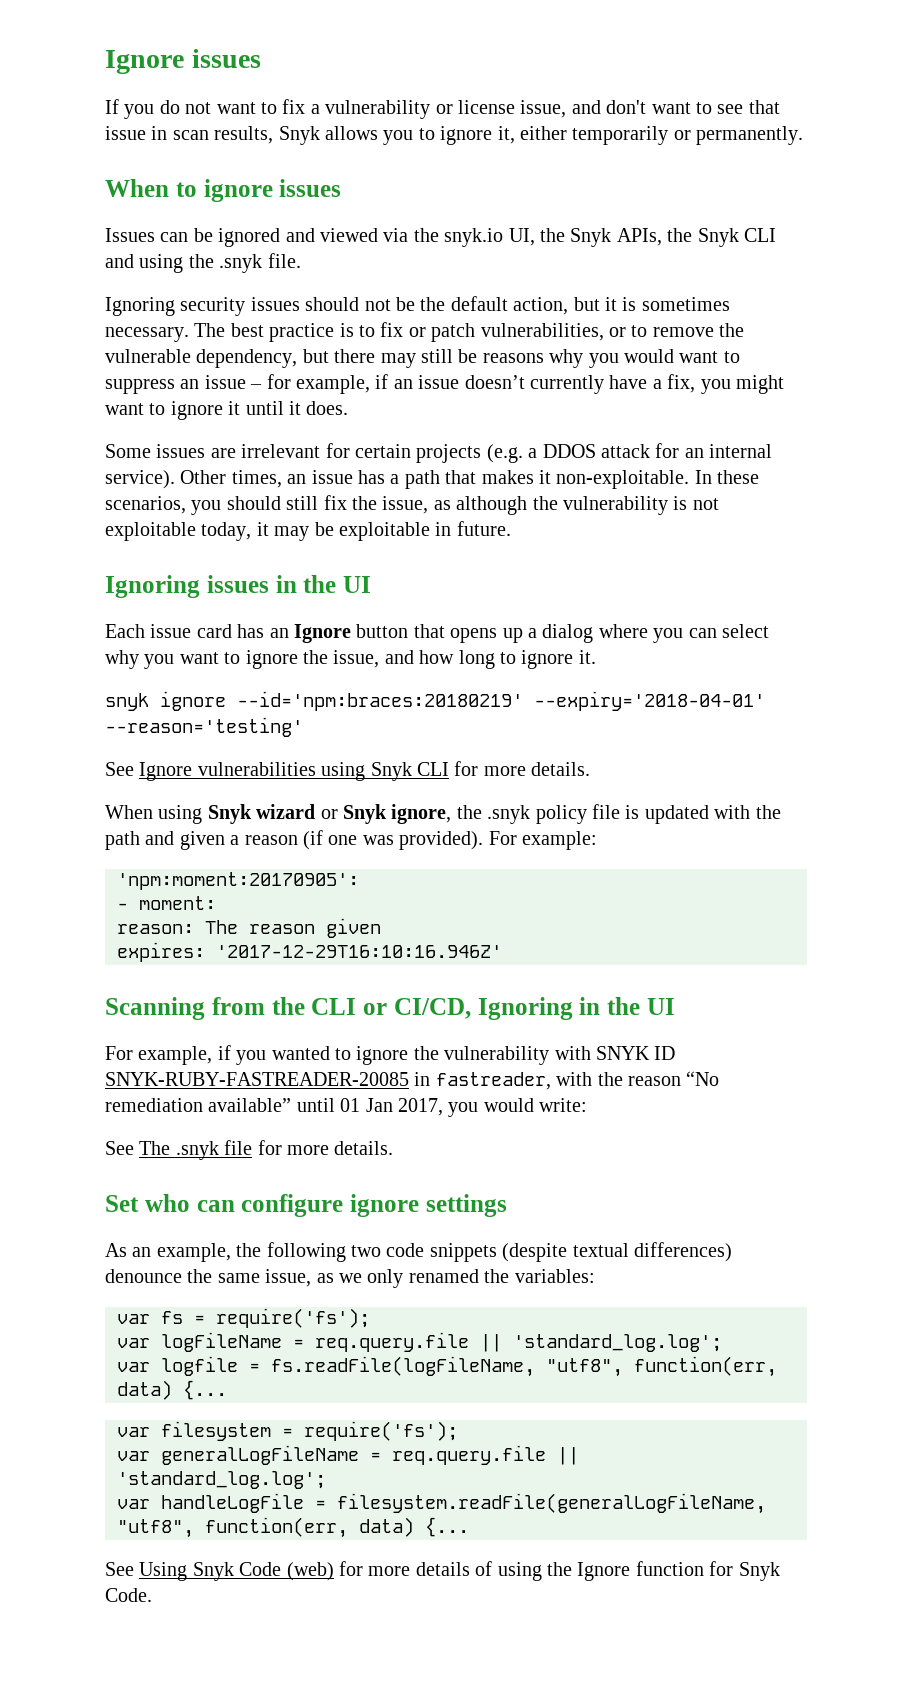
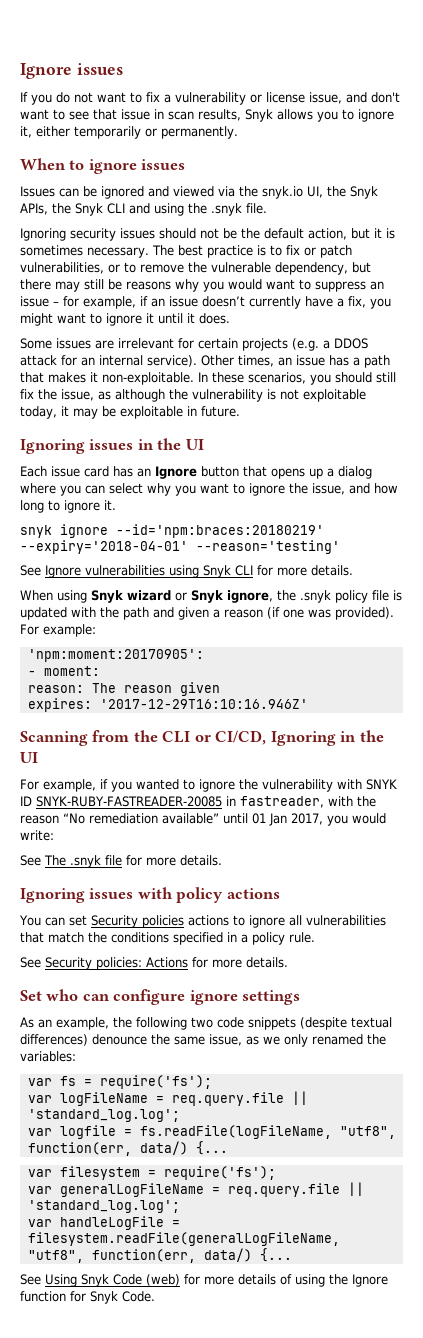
(394, 1148) none -> [20,887,280,903] [19,915,386,928] [20,932,315,945] [20,957,288,970] // Ignoring issues with policy actions // You can set Security policies actions to ignore all vulnerabilities that match the conditions specified in a policy rule. // See Security policies: Actions for more details.
[117,1380,172,1400] data) -> [139,1141,188,1155] data/)
[359,1517,414,1537] data) -> [203,1248,252,1262] data/)

